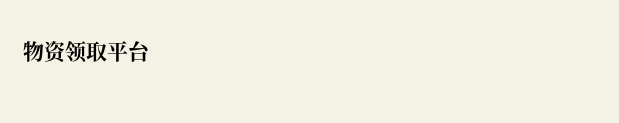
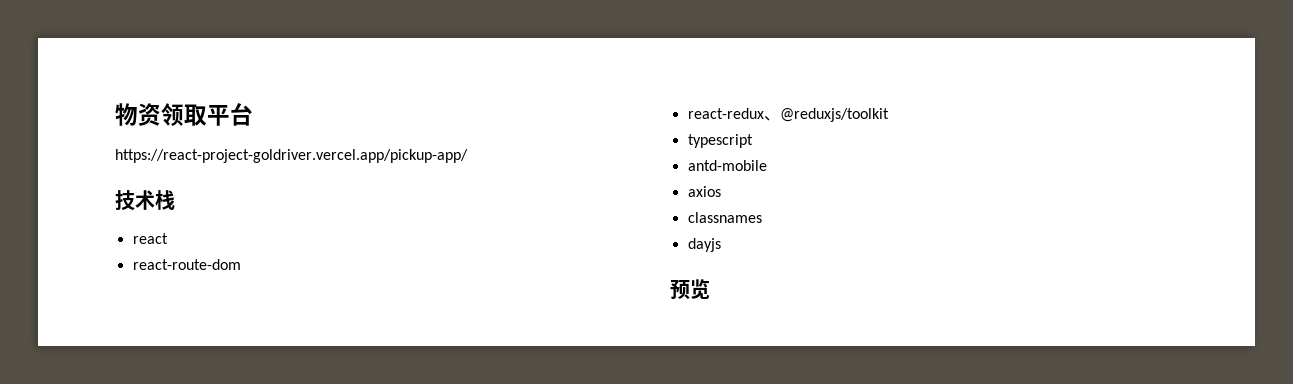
(150, 51) none -> [115,149,468,163] [115,190,175,211] [132,233,168,244] [132,259,241,270] [687,108,889,122] [687,134,753,148] [687,160,767,171] [687,186,721,197] [687,212,762,223] [687,238,721,252] [670,279,710,300] // https://react-project-goldriver.vercel.app/pickup-app/ // 技术栈 // react // react-route-dom // react-redux、@reduxjs/toolkit // typescript // antd-mobile // axios // classnames // dayjs // 预览

